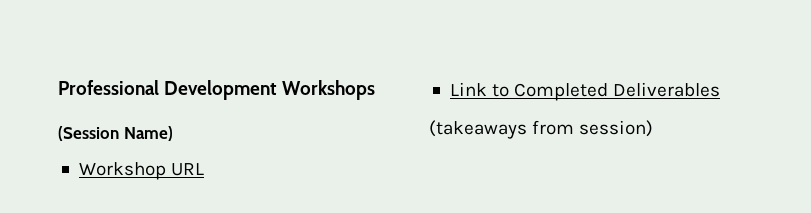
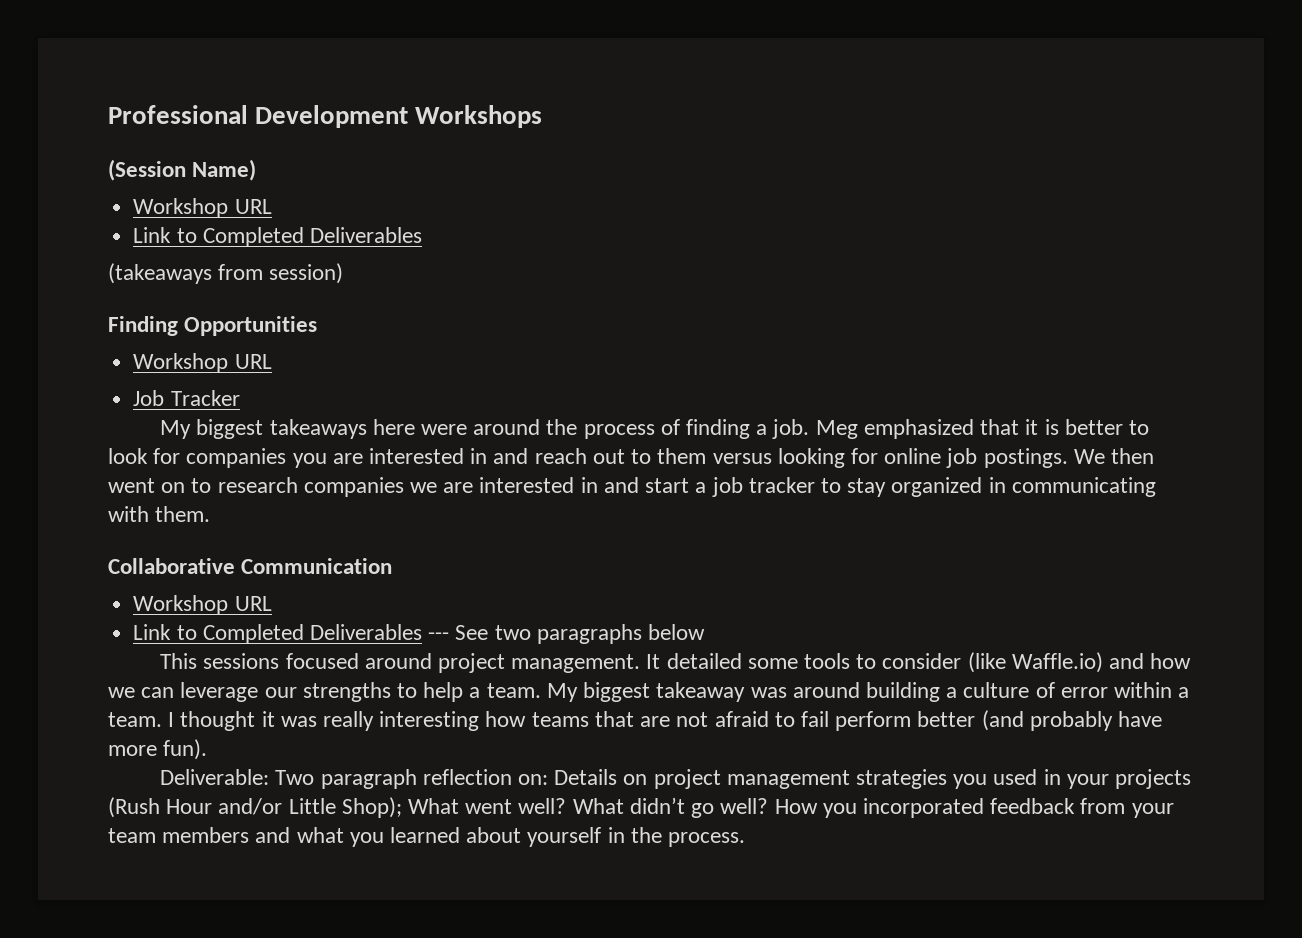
(654, 128) none -> [108,316,318,336] [133,353,272,373] [133,390,240,406] [160,419,1149,439] [108,448,1154,468] [108,477,1156,497] [108,506,211,522] [108,558,393,574] [133,595,272,615] [133,624,705,644] [160,652,1192,673] [108,682,1190,702] [108,710,1162,731] [108,739,208,760] [160,769,1192,789] [108,797,1174,818] [108,827,746,847] // Finding Opportunities // Workshop URL // Job Tracker // My biggest takeaways here were around the process of finding a job. Meg emphasized that it is better to look for companies you are interested in and reach out to them versus looking for online job postings. We then went on to research companies we are interested in and start a job tracker to stay organized in communicating with them. // Collaborative Communication // Workshop URL // Link to Completed Deliverables --- See two paragraphs below // This sessions focused around project management. It detailed some tools to consider (like Waffle.io) and how we can leverage our strengths to help a team. My biggest takeaway was around building a culture of error within a team. I thought it was really interesting how teams that are not afraid to fail perform better (and probably have more fun). // Deliverable: Two paragraph reflection on: Details on project management strategies you used in your projects (Rush Hour and/or Little Shop); What went well? What didn’t go well? How you incorporated feedback from your team members and what you learned about yourself in the process.

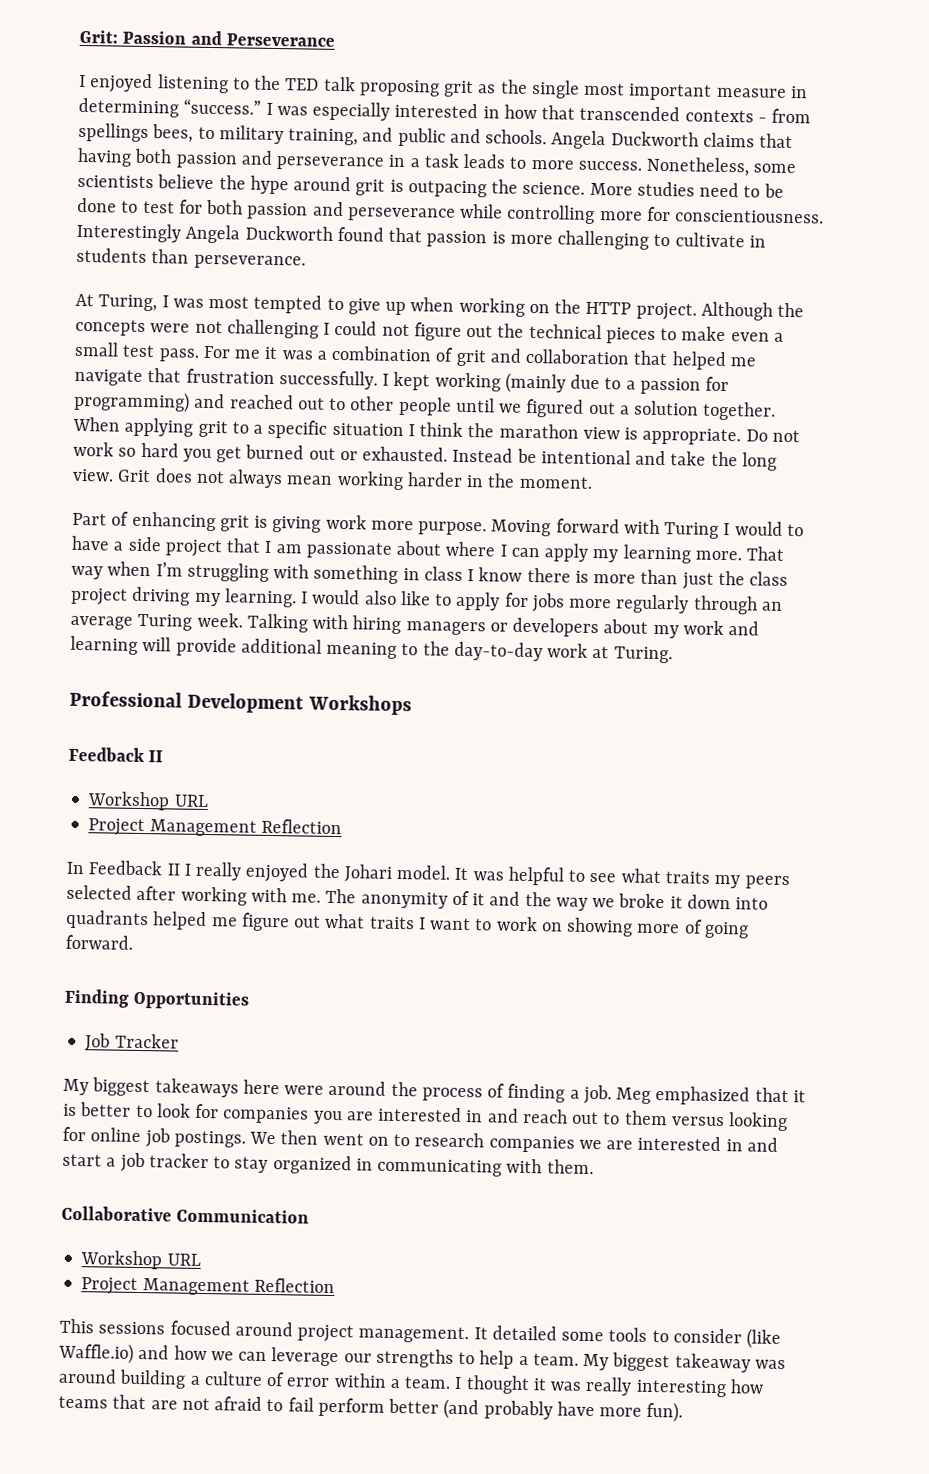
(108, 114) none -> [79,29,335,47] [79,73,808,101] [78,97,812,124] [78,122,794,150] [77,147,797,177] [77,174,784,198] [77,197,825,224] [76,222,766,250] [76,247,306,270] [75,293,805,321] [75,318,784,344] [74,341,756,371] [74,368,730,395] [74,390,777,421] [72,416,800,446] [73,441,777,471] [72,468,593,491] [72,511,804,539] [71,535,785,564] [71,561,789,590] [71,586,783,615] [70,612,760,639] [70,635,673,664] Grit: Passion and Perseverance // I enjoyed listening to the TED talk proposing grit as the single most important measure in determining “success.” I was especially interested in how that transcended contexts - from spellings bees, to military training, and public and schools. Angela Duckworth claims that having both passion and perseverance in a task leads to more success. Nonetheless, some scientists believe the hype around grit is outpacing the science. More studies need to be done to test for both passion and perseverance while controlling more for conscientiousness. Interestingly Angela Duckworth found that passion is more challenging to cultivate in students than perseverance. // At Turing, I was most tempted to give up when working on the HTTP project. Although the concepts were not challenging I could not figure out the technical pieces to make even a small test pass. For me it was a combination of grit and collaboration that helped me navigate that frustration successfully. I kept working (mainly due to a passion for programming) and reached out to other people until we figured out a solution together. When applying grit to a specific situation I think the marathon view is appropriate. Do not work so hard you get burned out or exhausted. Instead be intentional and take the long view. Grit does not always mean working harder in the moment. // Part of enhancing grit is giving work more purpose. Moving forward with Turing I would to have a side project that I am passionate about where I can apply my learning more. That way when I’m struggling with something in class I know there is more than just the class project driving my learning. I would also like to apply for jobs more regularly through an average Turing week. Talking with hiring managers or developers about my work and learning will provide additional meaning to the day-to-day work at Turing. //
[108,159,257,181] [133,198,272,218] [133,227,422,247] [108,263,344,284] (Session Name) // Workshop URL // Link to Completed Deliverables // (takeaways from session) -> [68,746,164,763] [87,791,209,811] [88,818,342,837] [66,860,790,890] [66,884,769,911] [65,909,749,939] [65,934,133,950] Feedback II // Workshop URL // Project Management Reflection // In Feedback II I really enjoyed the Johari model. It was helpful to see what traits my peers selected after working with me. The anonymity of it and the way we broke it down into quadrants helped me figure out what traits I want to work on showing more of going forward.
[133,353,272,373] // Workshop URL -> (251, 1000) none
[133,624,705,644] Link to Completed Deliverables --- See two paragraphs below -> [81,1277,335,1296] Project Management Reflection
[160,769,1192,789] [108,797,1174,818] [108,827,746,847] // Deliverable: Two paragraph reflection on: Details on project management strategies you used in your projects (Rush Hour and/or Little Shop); What went well? What didn’t go well? How you incorporated feedback from your team members and what you learned about yourself in the process. -> (684, 1412) none

